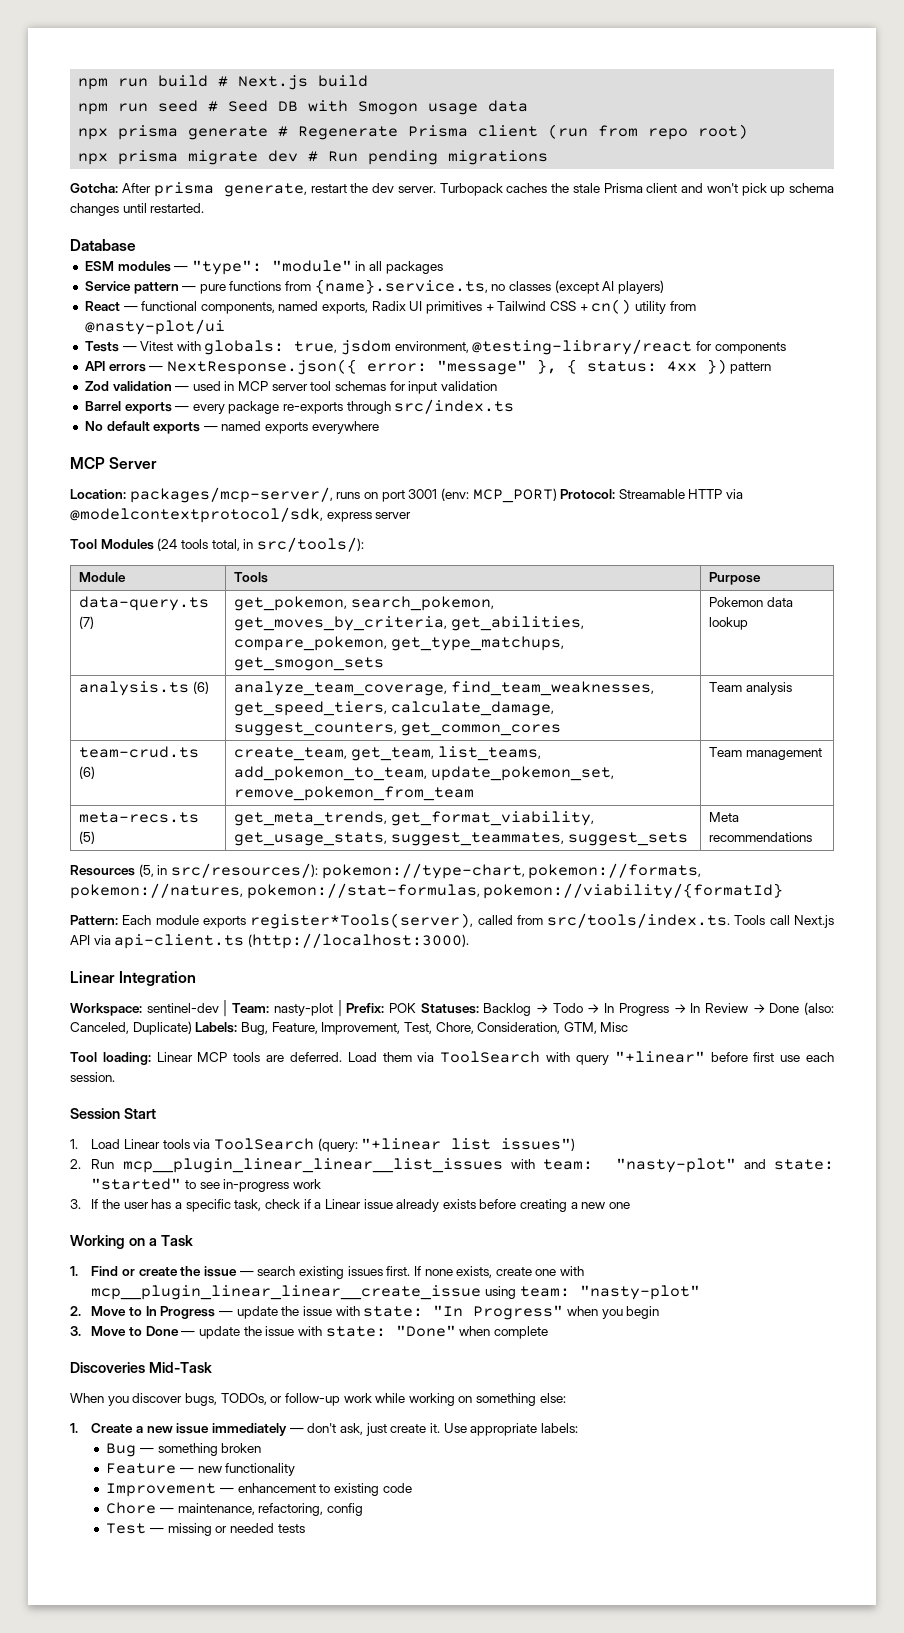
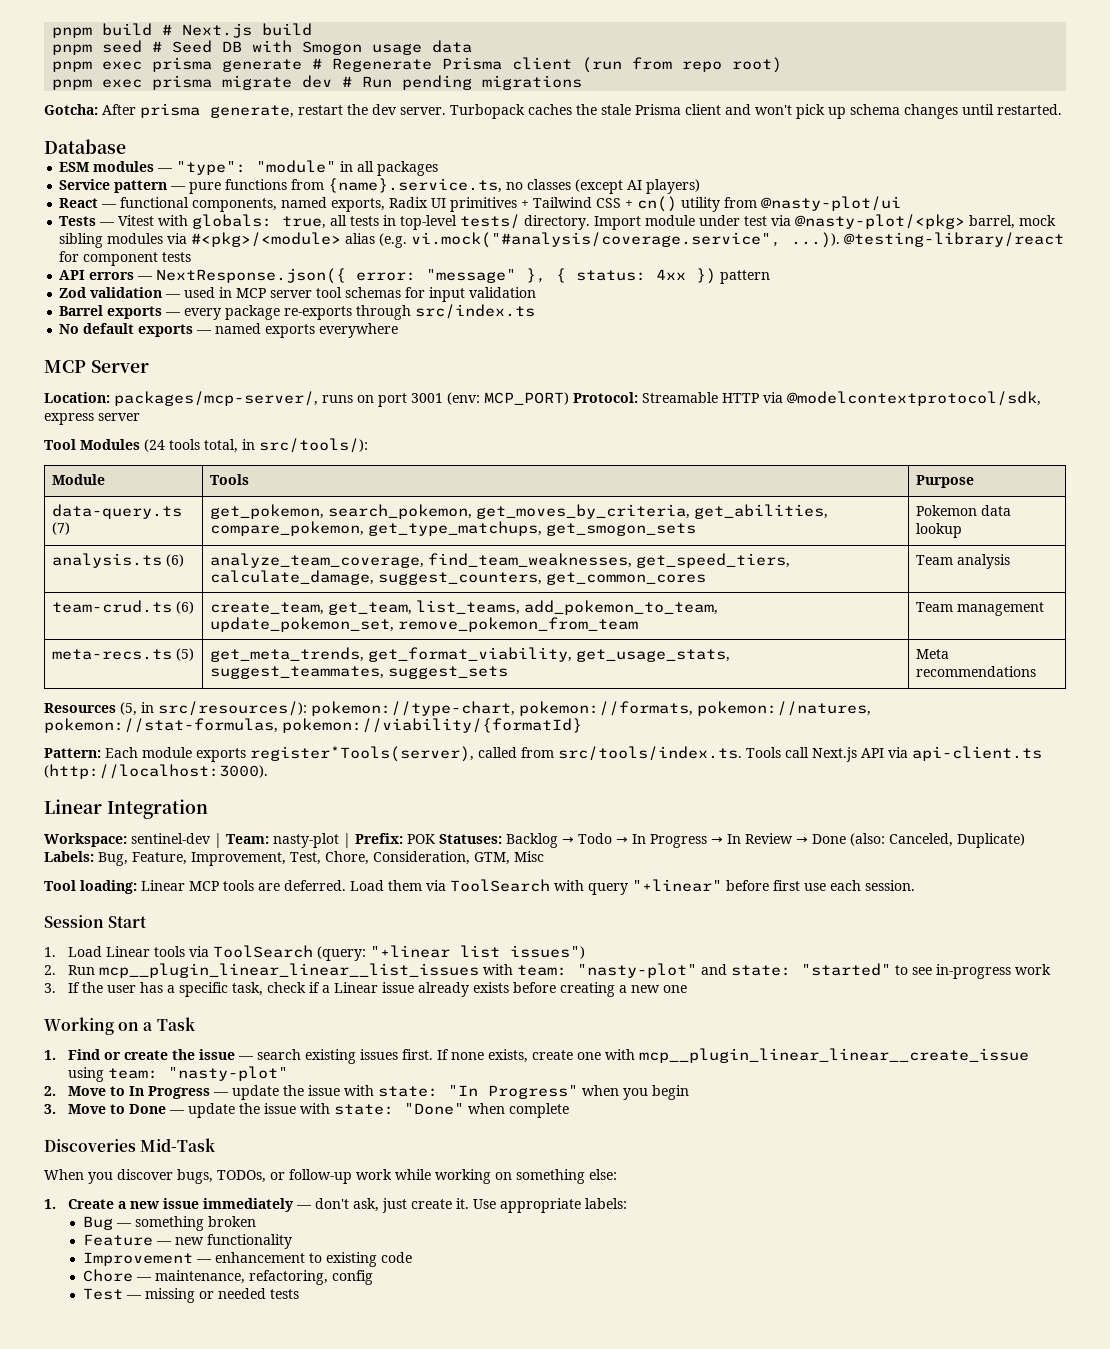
[78,78,149,90] npm run -> [52,27,93,38] pnpm
[78,103,149,115] npm run -> [52,44,93,55] pnpm
[78,128,109,140] npx -> [52,61,143,72] pnpm exec
[78,153,109,165] npx -> [52,79,143,90] pnpm exec
[341,339,786,355] jsdom environment, @testing-library/react for components -> [330,214,1057,230] [59,232,1065,248] [59,251,192,266] all tests in top-level tests/ directory. Import module under test via @nasty-plot/<pkg> barrel, mock sibling modules via #<pkg>/<module> alias (e.g. vi.mock("#analysis/coverage.service", ...)). @testing-library/react for component tests

